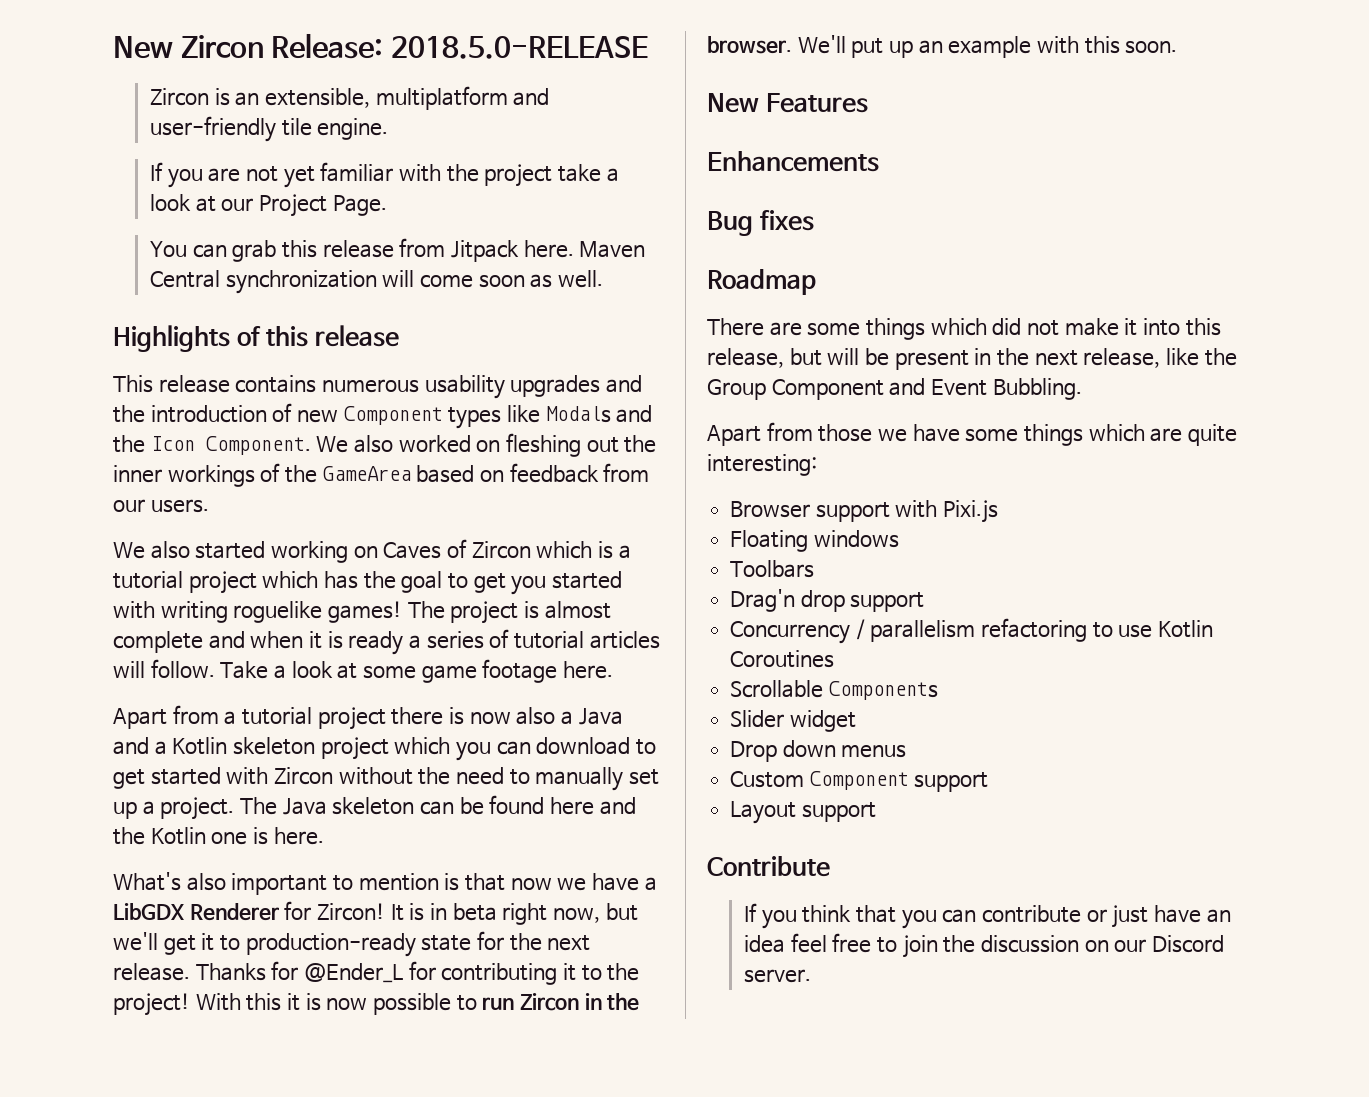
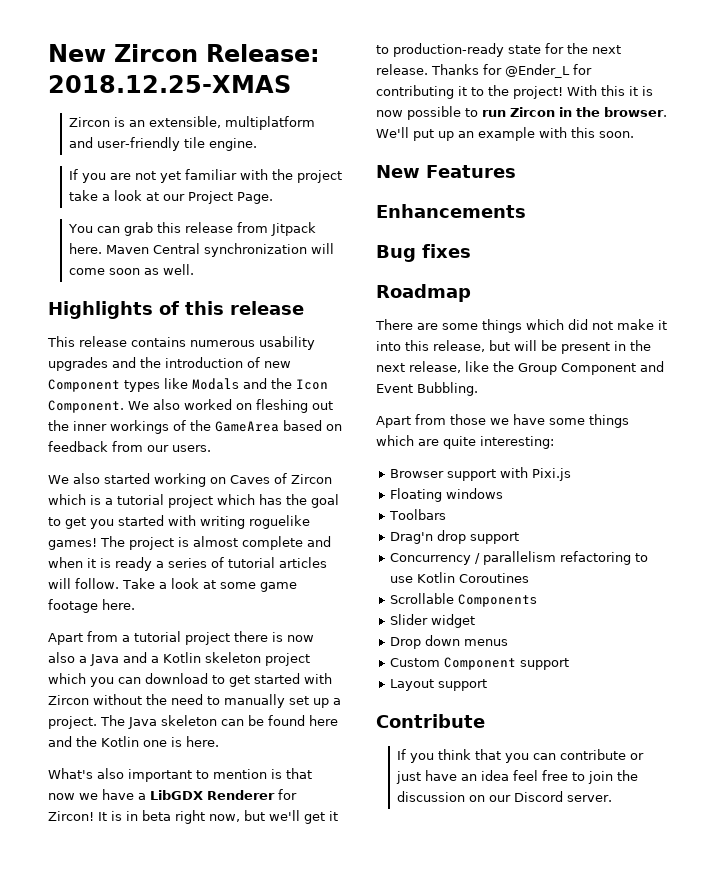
[391,36,649,59] 2018.5.0-RELEASE -> [48,75,291,93] 2018.12.25-XMAS

